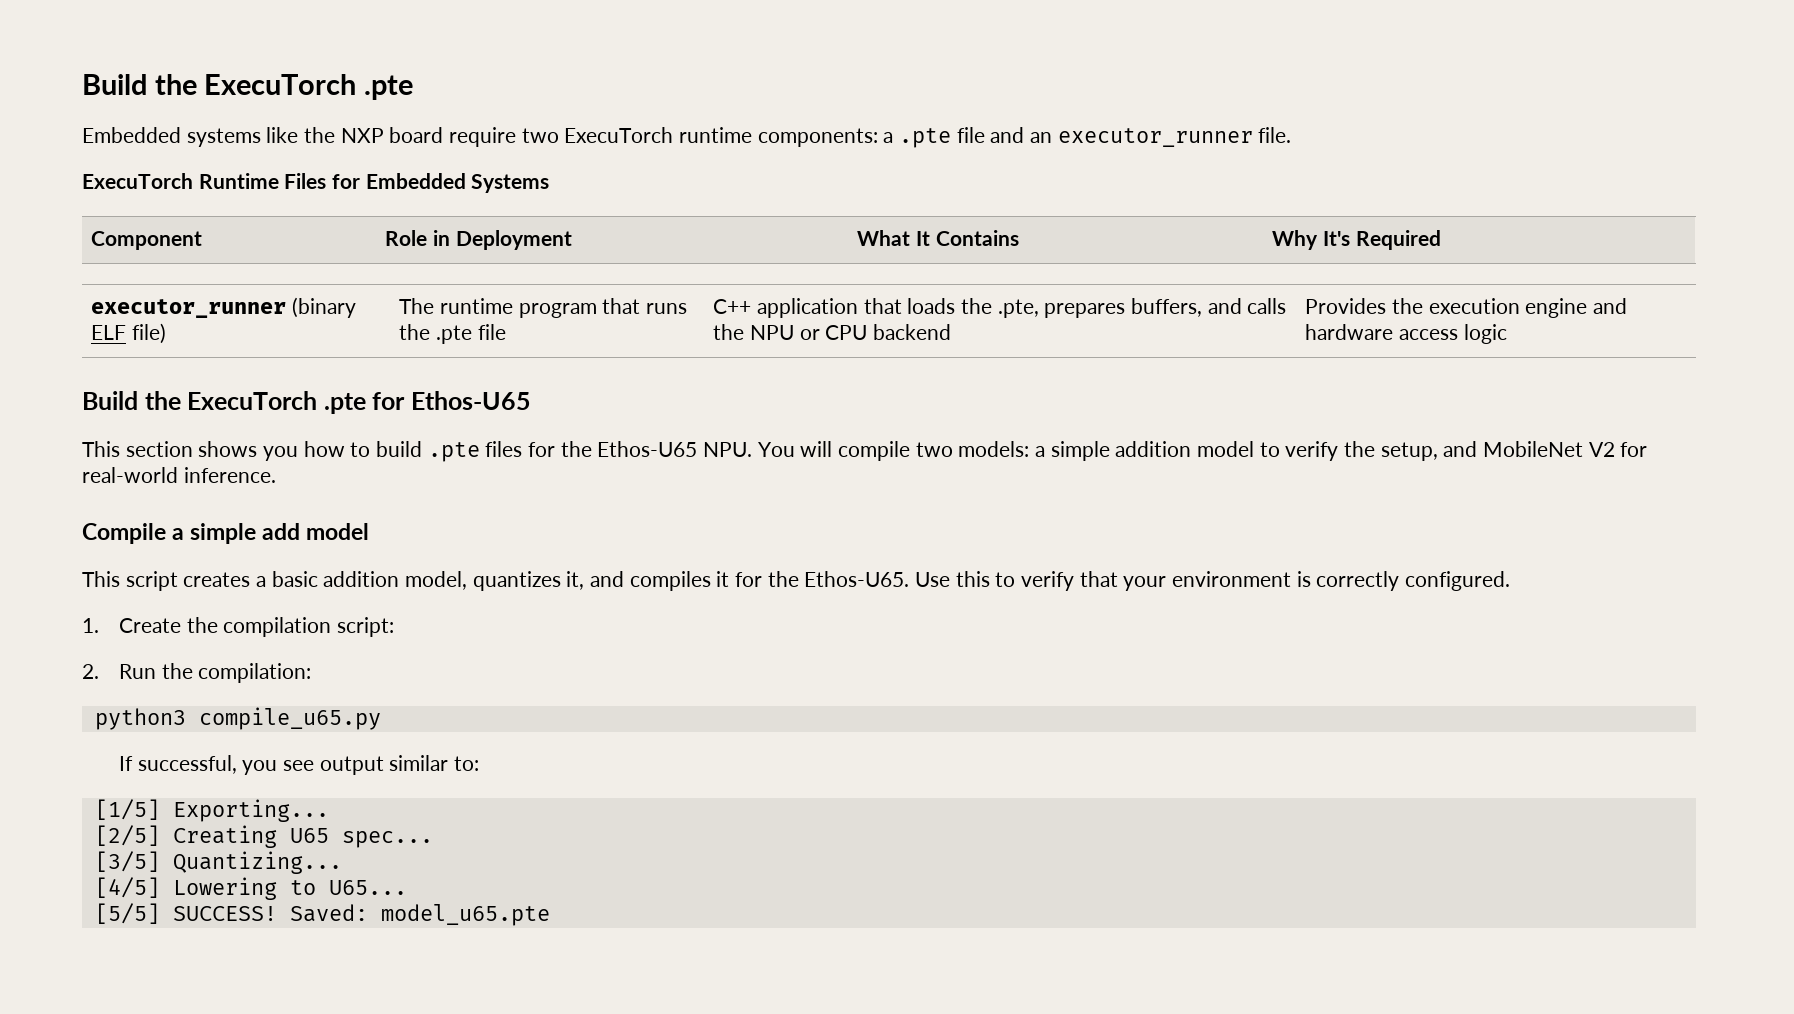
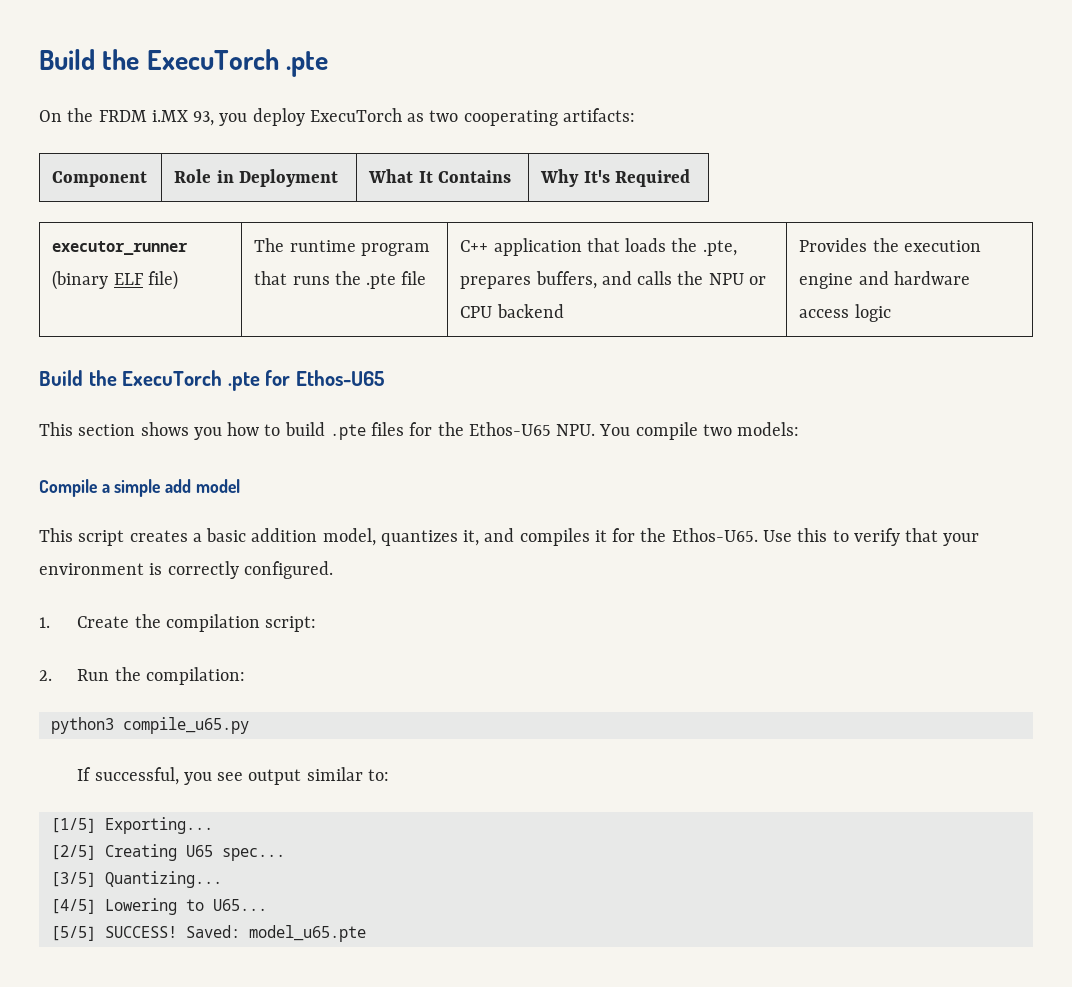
[82,127,1292,148] [82,173,550,193] Embedded systems like the NXP board require two ExecuTorch runtime components: a .pte file and an executor_runner file. // ExecuTorch Runtime Files for Embedded Systems -> [39,108,635,126] On the FRDM i.MX 93, you deploy ExecuTorch as two cooperating artifacts:
[800,441,833,457] will -> (631, 430) none
[1035,441,1648,461] [82,467,276,483] a simple addition model to verify the setup, and MobileNet V2 for real-world inference. -> (800, 429) none

